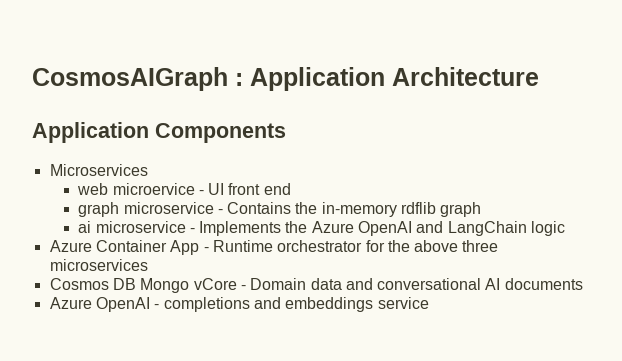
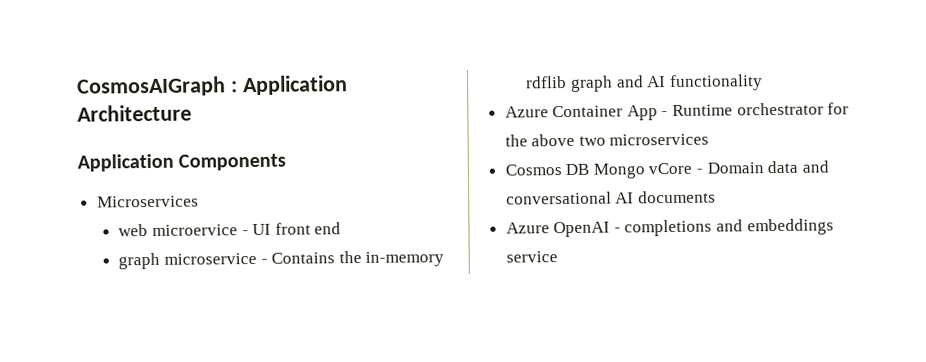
[78,221,566,236] // ai microservice - Implements the Azure OpenAI and LangChain logic -> [615,74,763,92] and AI functionality
[462,240,499,252] three -> [578,135,606,146] two

